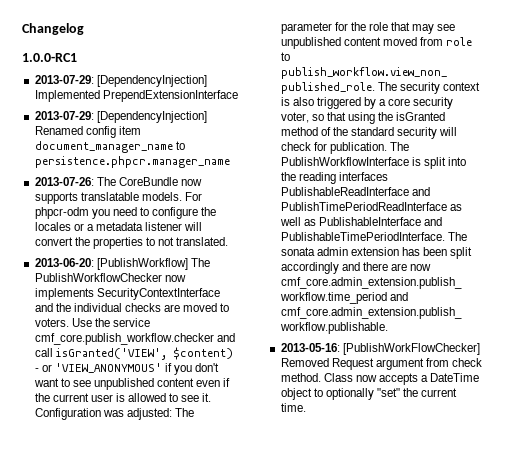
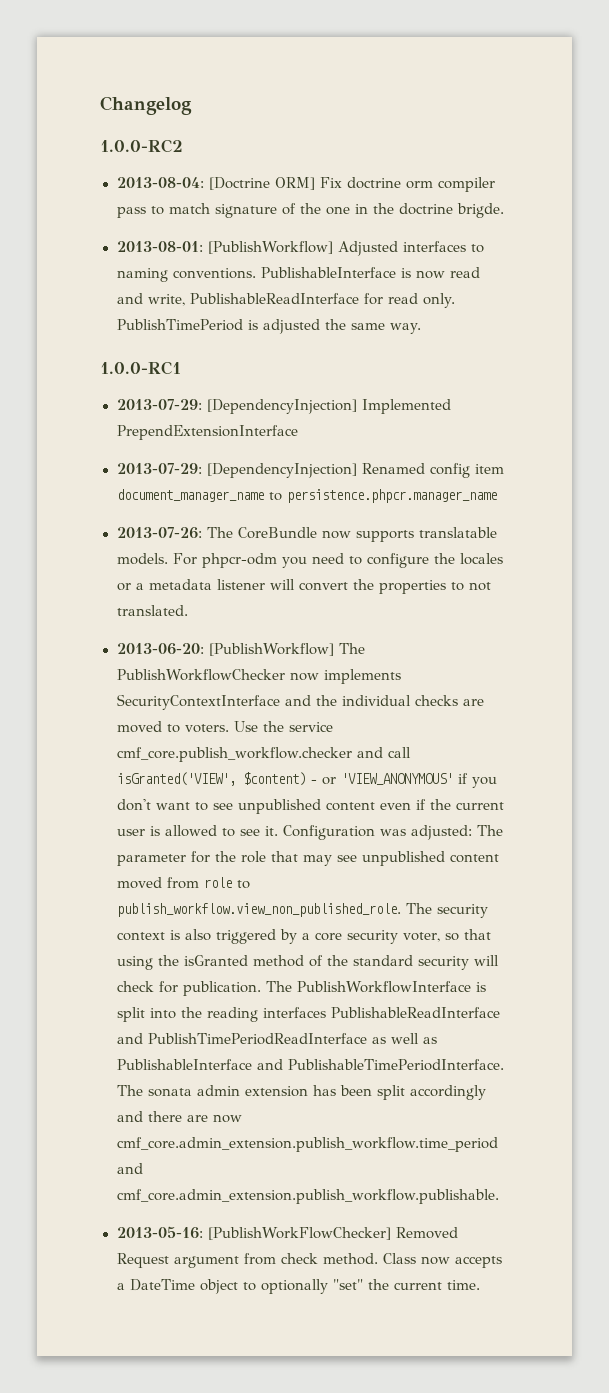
(84, 29) none -> [100,139,183,153] [116,177,495,192] [116,203,504,218] [116,241,485,256] [116,267,480,282] [116,293,456,308] [116,319,422,334] // 1.0.0-RC2 // 2013-08-04: [Doctrine ORM] Fix doctrine orm compiler pass to match signature of the one in the doctrine brigde. // 2013-08-01: [PublishWorkflow] Adjusted interfaces to naming conventions. PublishableInterface is now read and write, PublishableReadInterface for read only. PublishTimePeriod is adjusted the same way.

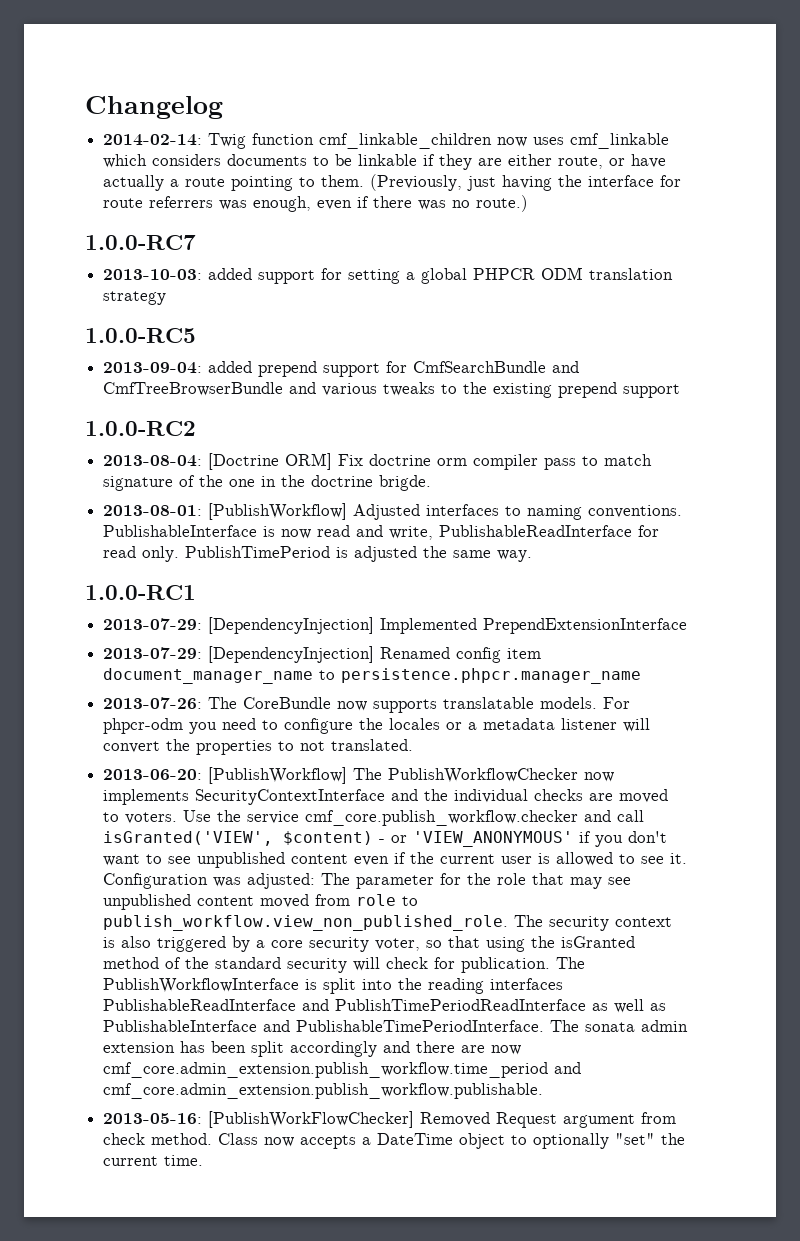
(192, 105) none -> [103,133,670,149] [103,154,667,170] [103,174,682,191] [103,195,529,212] [85,235,196,250] [103,267,674,284] [103,291,167,305] [85,328,196,343] [103,361,580,377] [103,382,681,398] // 2014-02-14: Twig function cmf_linkable_children now uses cmf_linkable which considers documents to be linkable if they are either route, or have actually a route pointing to them. (Previously, just having the interface for route referrers was enough, even if there was no route.) // 1.0.0-RC7 // 2013-10-03: added support for setting a global PHPCR ODM translation strategy // 1.0.0-RC5 // 2013-09-04: added prepend support for CmfSearchBundle and CmfTreeBrowserBundle and various tweaks to the existing prepend support

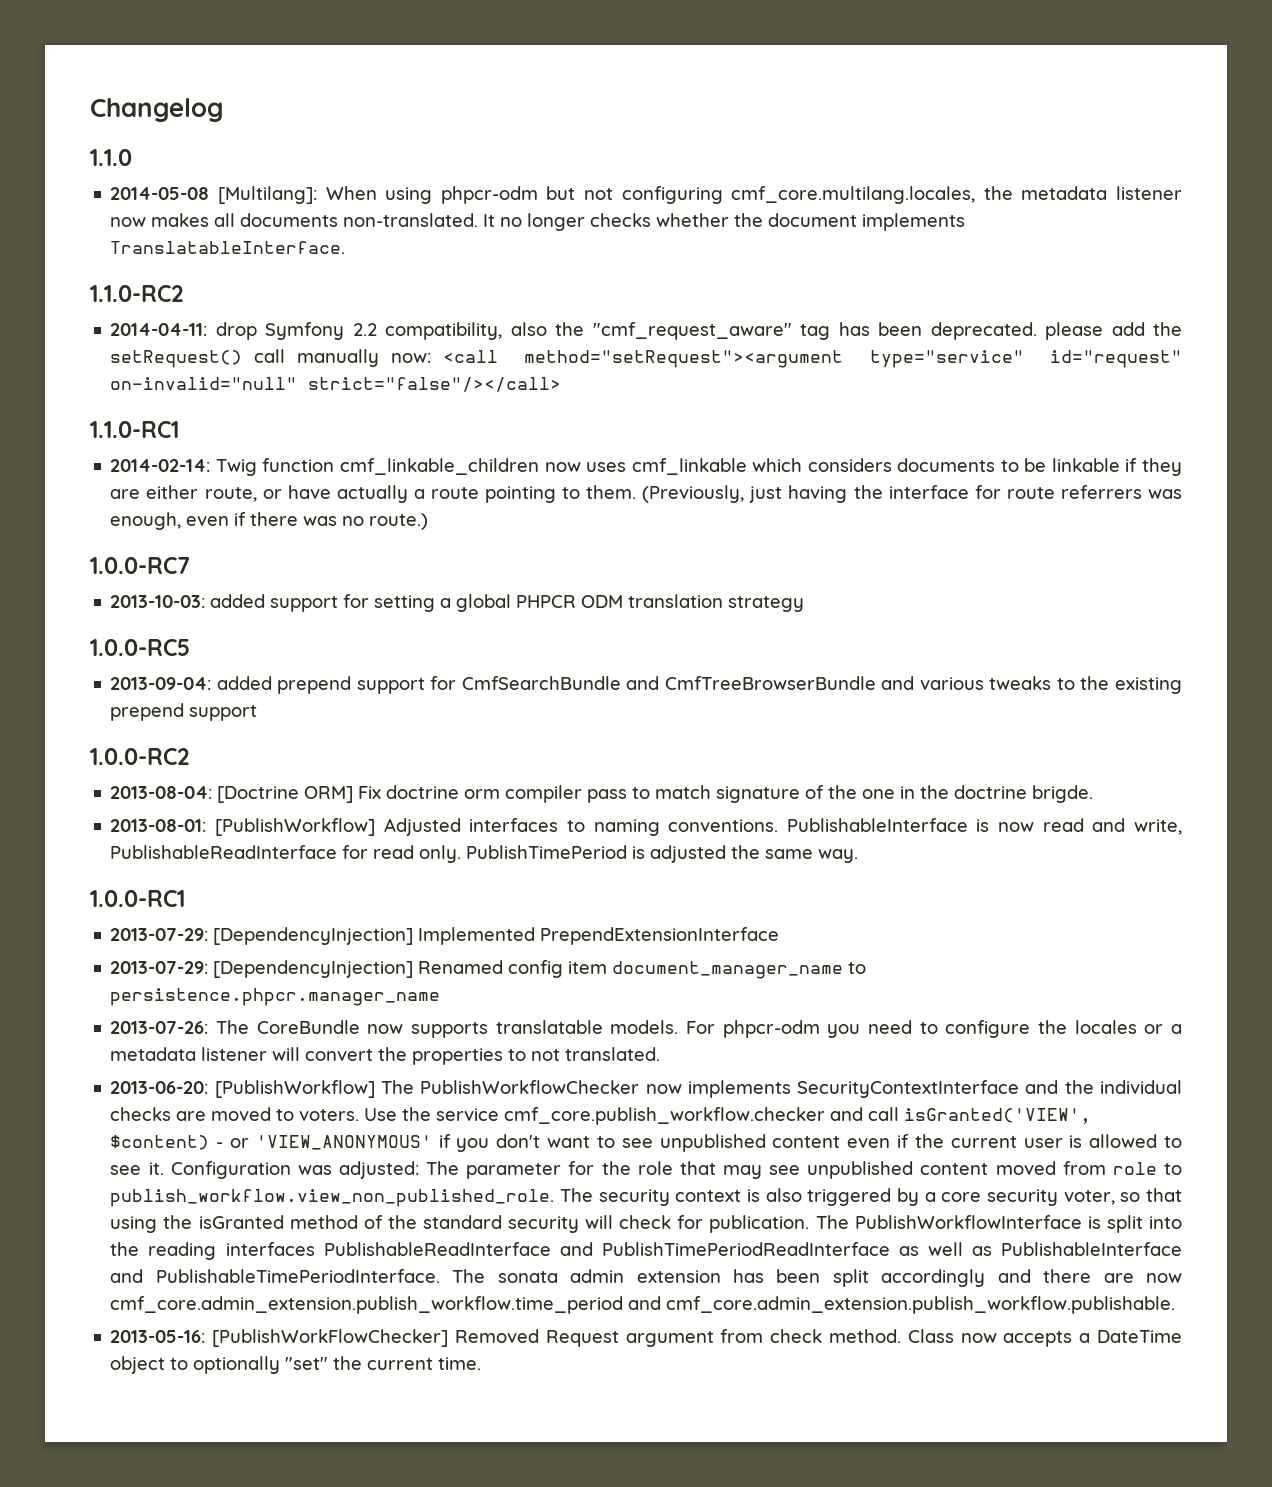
(223, 107) none -> [90,149,132,166] [110,186,1182,204] [110,213,966,231] [110,241,346,254] [90,285,183,302] [110,322,1182,340] [110,349,1182,368] [110,377,562,392] [90,421,179,438] // 1.1.0 // 2014-05-08 [Multilang]: When using phpcr-odm but not configuring cmf_core.multilang.locales, the metadata listener now makes all documents non-translated. It no longer checks whether the document implements TranslatableInterface. // 1.1.0-RC2 // 2014-04-11: drop Symfony 2.2 compatibility, also the "cmf_request_aware" tag has been deprecated. please add the setRequest() call manually now: <call method="setRequest"><argument type="service" id="request" on-invalid="null" strict="false"/></call> // 1.1.0-RC1

